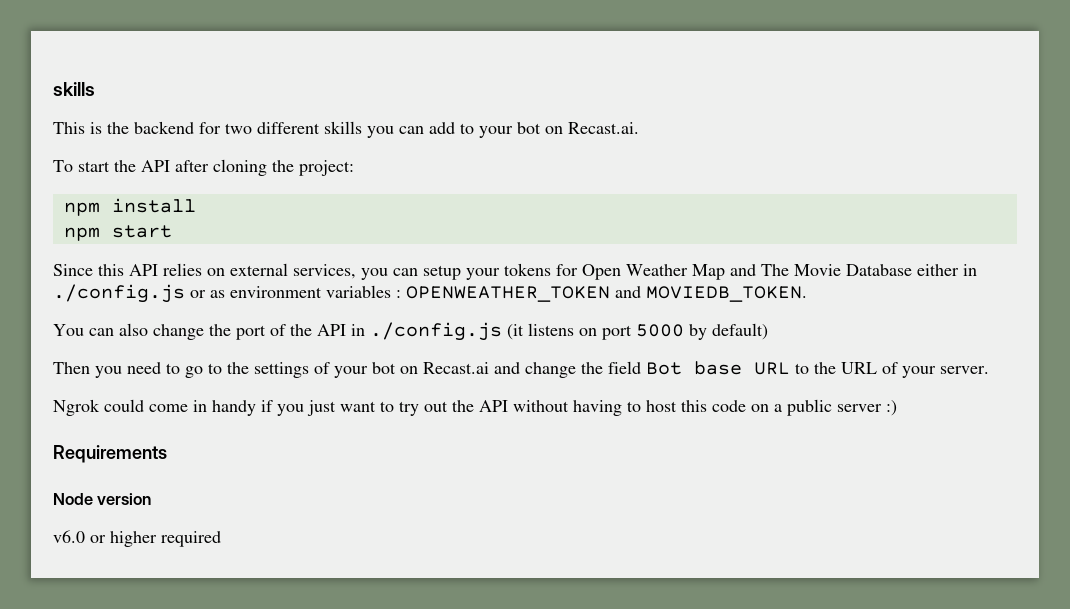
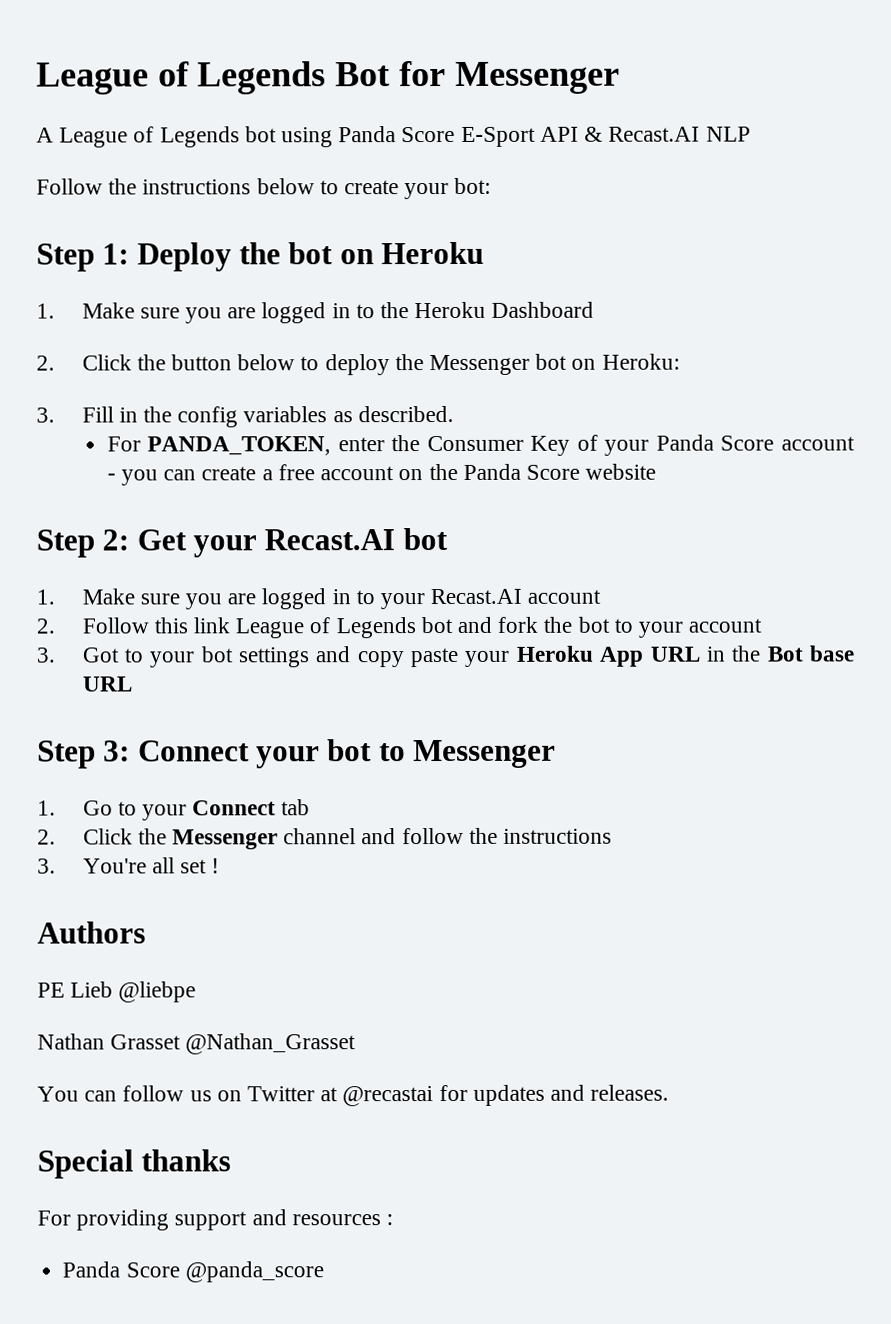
[53,82,95,96] [53,121,639,138] [53,159,354,176] [63,198,196,216] [63,225,172,241] [53,263,977,280] [53,284,807,303] [53,322,768,341] [53,361,989,378] [53,399,897,416] [53,445,167,463] [53,493,152,505] [53,530,221,547] skills // This is the backend for two different skills you can add to your bot on Recast.ai. // To start the API after cloning the project: // npm install // npm start // Since this API relies on external services, you can setup your tokens for Open Weather Map and The Movie Database either in ./config.js or as environment variables : OPENWEATHER_TOKEN and MOVIEDB_TOKEN. // You can also change the port of the API in ./config.js (it listens on port 5000 by default) // Then you need to go to the settings of your bot on Recast.ai and change the field Bot base URL to the URL of your server. // Ngrok could come in handy if you just want to try out the API without having to host this code on a public server :) // Requirements // Node version // v6.0 or higher required -> [36,60,620,95] [36,126,751,148] [36,177,492,200] [36,241,485,272] [36,301,595,324] [36,353,680,376] [36,405,454,428] [106,434,855,456] [106,463,657,486] [36,527,448,558] [36,588,602,610] [36,616,763,639] [36,645,855,668] [82,676,133,692] [37,739,557,769] [37,799,311,821] [37,827,612,850] [37,857,221,874] [37,921,146,944] [37,981,197,1003] [37,1033,357,1055] [37,1084,670,1107] [37,1149,232,1179] [37,1209,394,1231] [62,1261,324,1283] League of Legends Bot for Messenger // A League of Legends bot using Panda Score E-Sport API & Recast.AI NLP // Follow the instructions below to create your bot: // Step 1: Deploy the bot on Heroku // 1. Make sure you are logged in to the Heroku Dashboard // 2. Click the button below to deploy the Messenger bot on Heroku: // 3. Fill in the config variables as described. // For PANDA_TOKEN, enter the Consumer Key of your Panda Score account - you can create a free account on the Panda Score website // Step 2: Get your Recast.AI bot // 1. Make sure you are logged in to your Recast.AI account // 2. Follow this link League of Legends bot and fork the bot to your account // 3. Got to your bot settings and copy paste your Heroku App URL in the Bot base URL // Step 3: Connect your bot to Messenger // 1. Go to your Connect tab // 2. Click the Messenger channel and follow the instructions // 3. You're all set ! // Authors // PE Lieb @liebpe // Nathan Grasset @Nathan_Grasset // You can follow us on Twitter at @recastai for updates and releases. // Special thanks // For providing support and resources : // Panda Score @panda_score

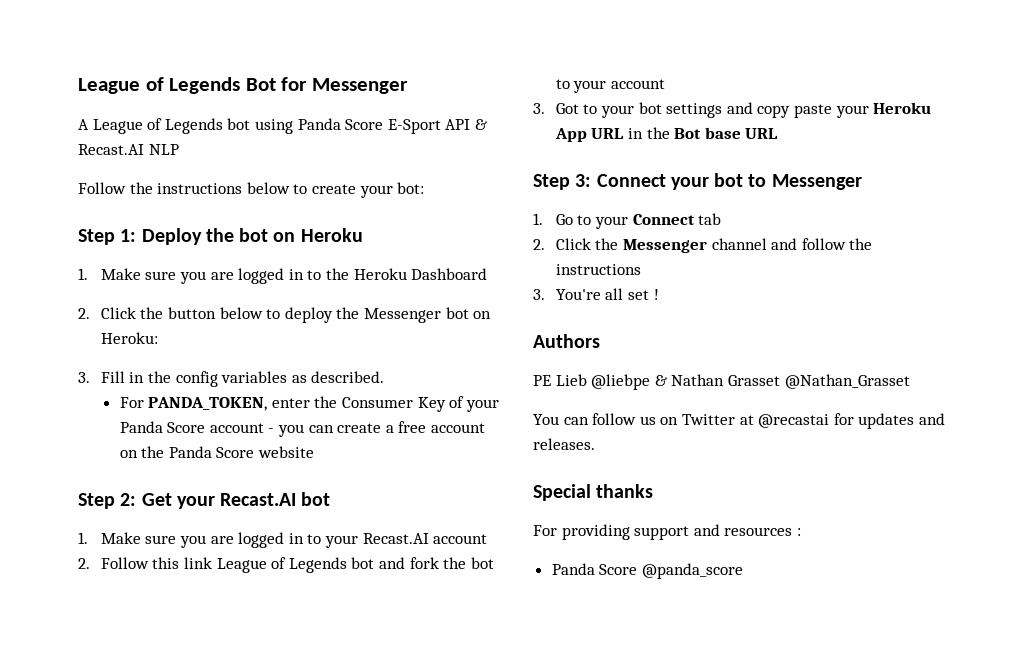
(197, 992) // -> [654,375,667,386] &

